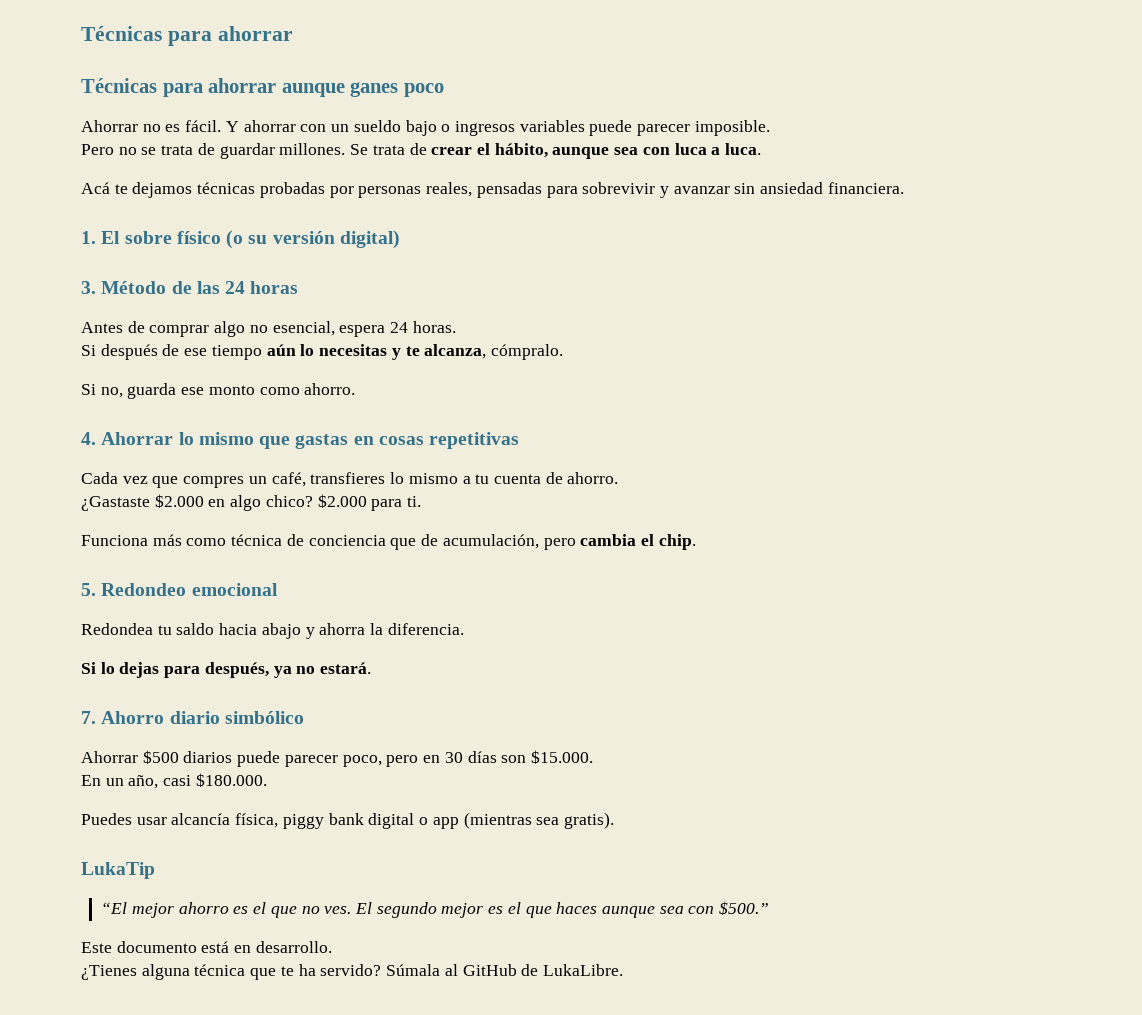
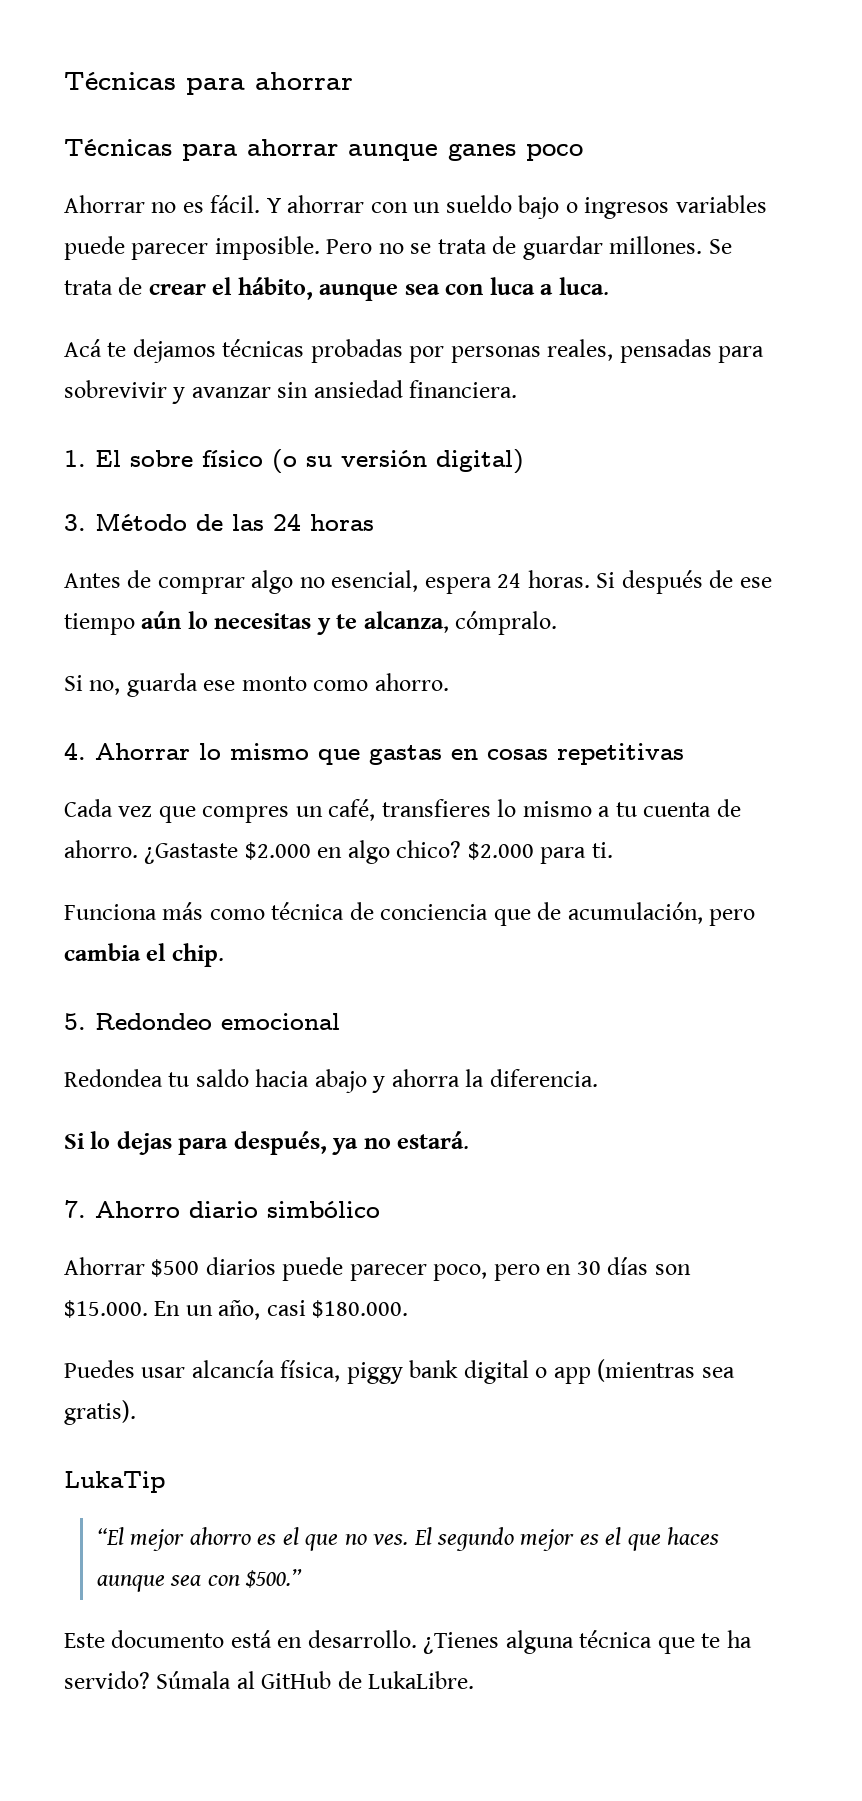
(770, 128) // -> (320, 248) none
(456, 327) // -> (590, 579) none
(619, 478) // -> (138, 849) none
(593, 757) // -> (148, 1309) none
(332, 947) // -> (417, 1639) none

